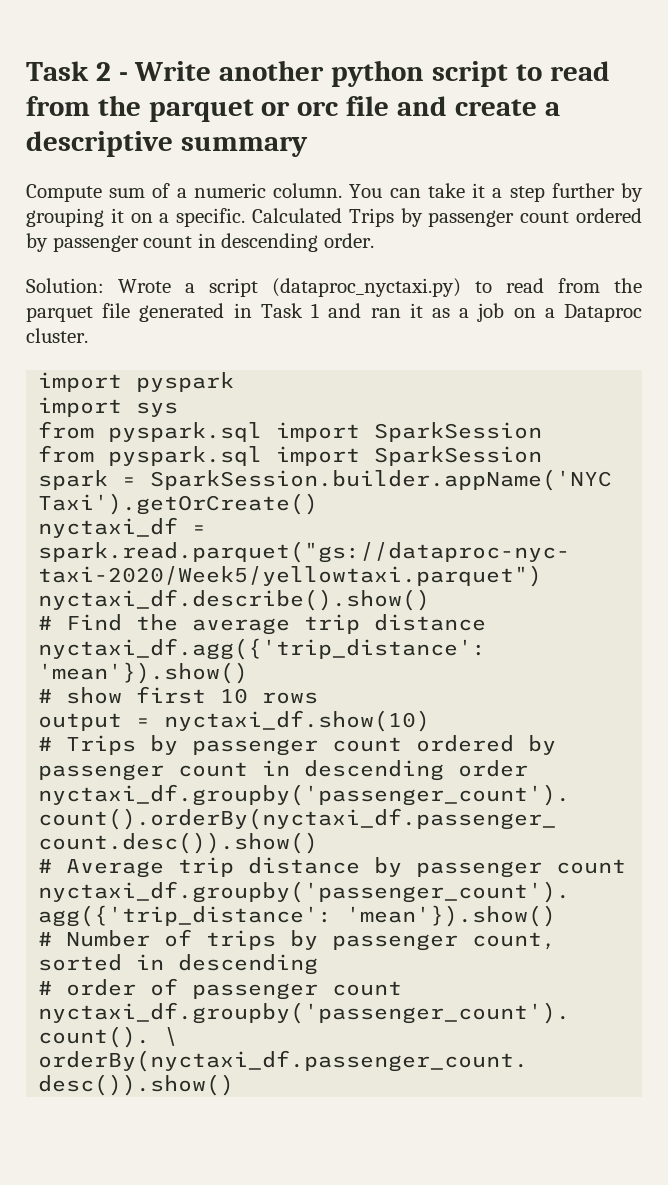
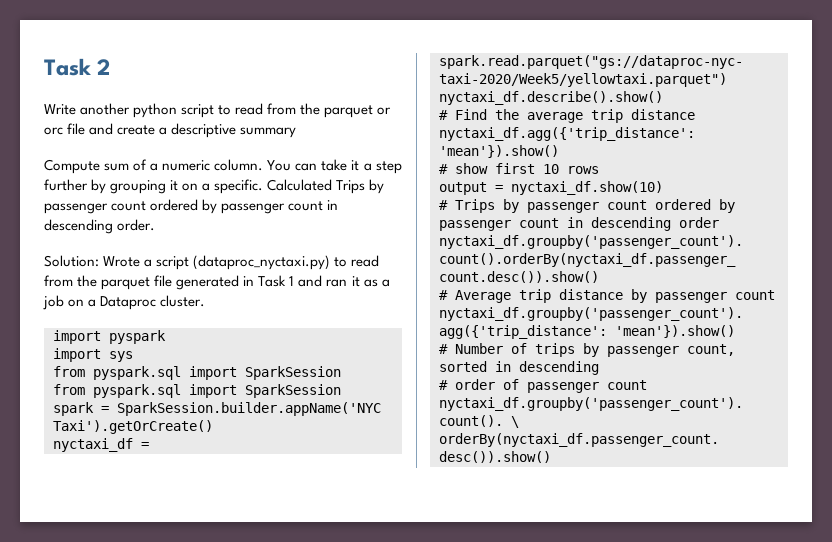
[118,72,128,81] - -> (111, 67) //

